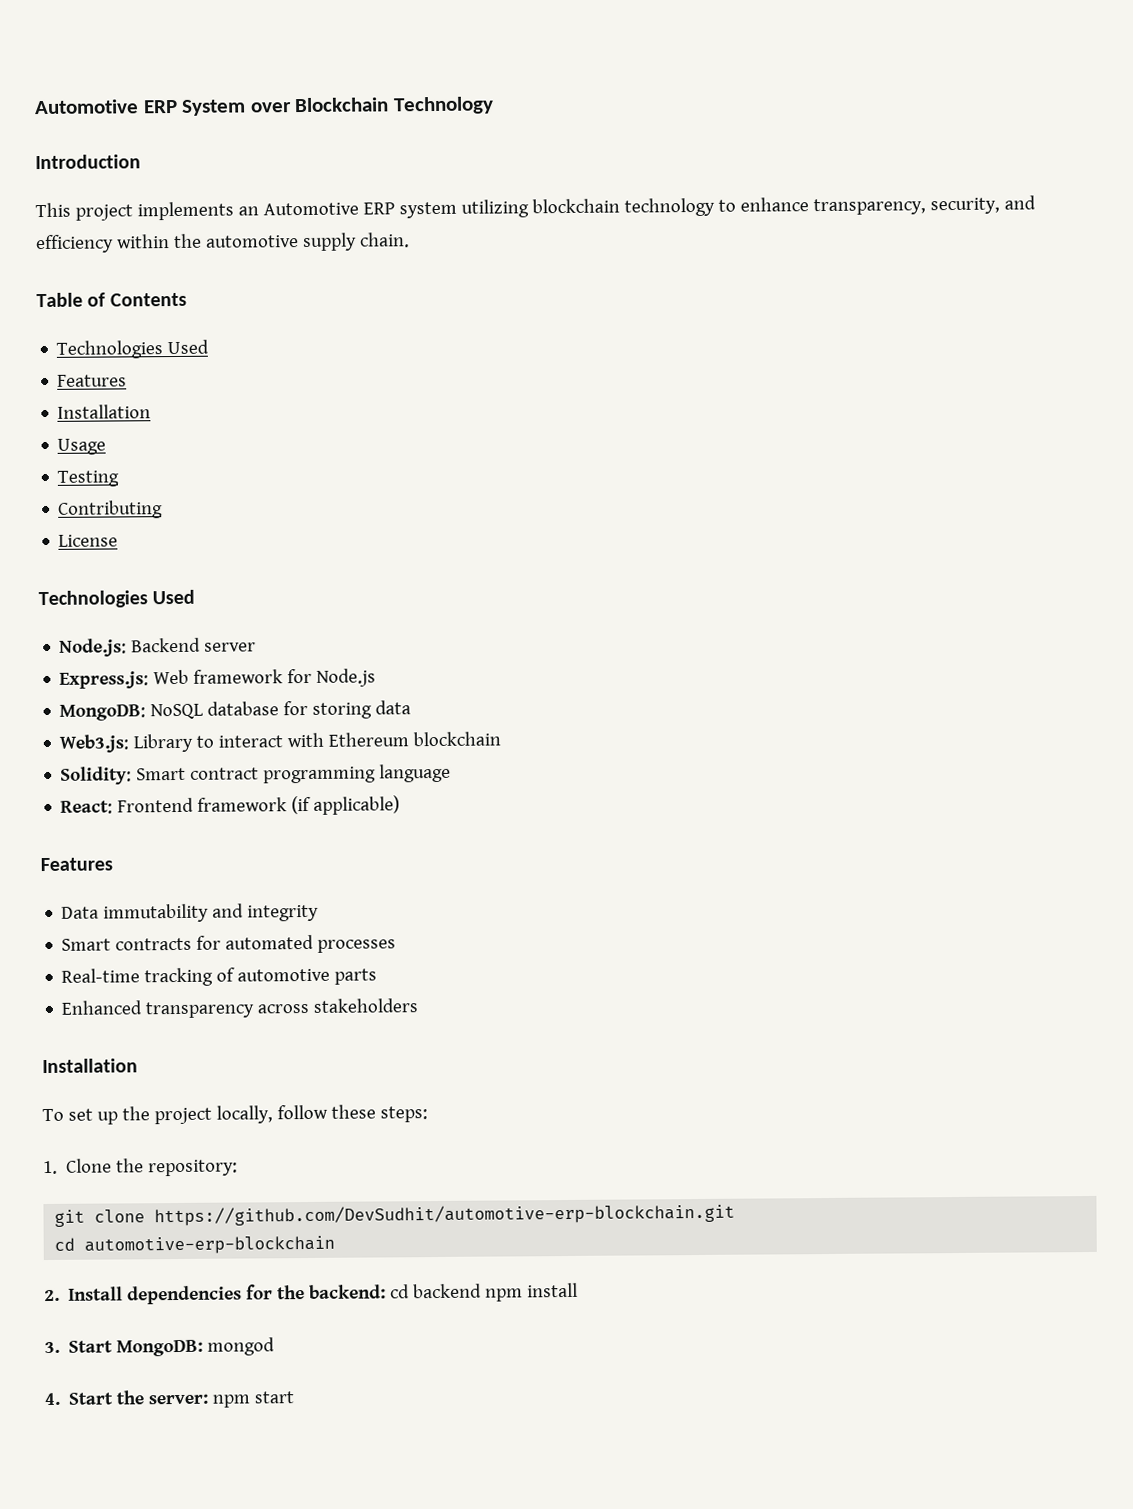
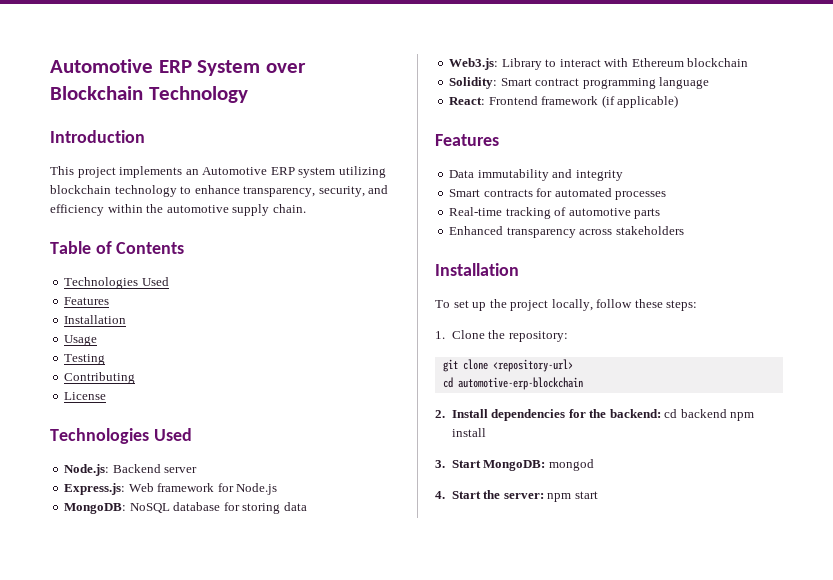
[154,1203,736,1227] https://github.com/DevSudhit/automotive-erp-blockchain.git -> [492,359,573,372] <repository-url>

